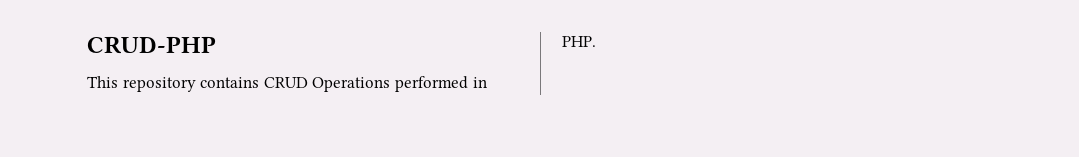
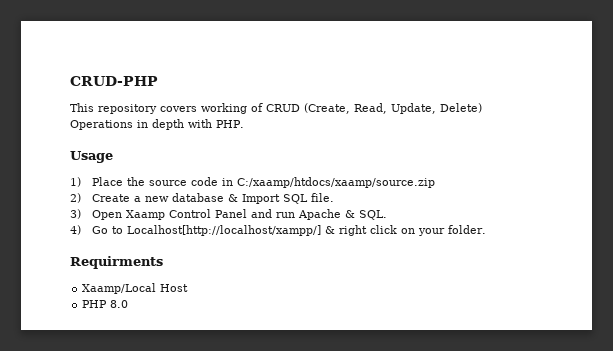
[200,76,487,92] [562,36,596,47] contains CRUD Operations performed in PHP. -> [160,103,482,114] [70,119,244,130] [70,151,113,163] [70,177,435,188] [70,193,334,204] [70,209,387,220] [70,225,486,236] [70,256,163,269] [82,283,189,294] [82,300,129,308] covers working of CRUD (Create, Read, Update, Delete) Operations in depth with PHP. // Usage // 1) Place the source code in C:/xaamp/htdocs/xaamp/source.zip // 2) Create a new database & Import SQL file. // 3) Open Xaamp Control Panel and run Apache & SQL. // 4) Go to Localhost[http://localhost/xampp/] & right click on your folder. // Requirments // Xaamp/Local Host // PHP 8.0

